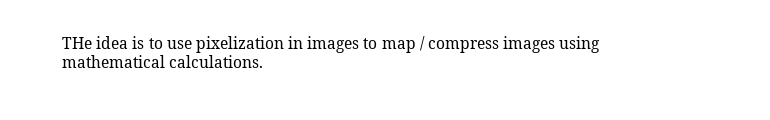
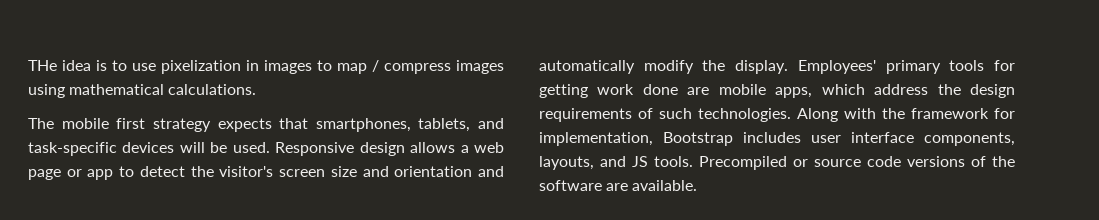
(264, 61) none -> [28,118,504,132] [28,142,505,156] [28,166,504,180] [539,60,1015,74] [539,84,1015,98] [539,108,1015,122] [539,132,1015,146] [539,156,1015,170] [539,180,698,191] // The mobile first strategy expects that smartphones, tablets, and task-specific devices will be used. Responsive design allows a web page or app to detect the visitor's screen size and orientation and automatically modify the display. Employees' primary tools for getting work done are mobile apps, which address the design requirements of such technologies. Along with the framework for implementation, Bootstrap includes user interface components, layouts, and JS tools. Precompiled or source code versions of the software are available.

